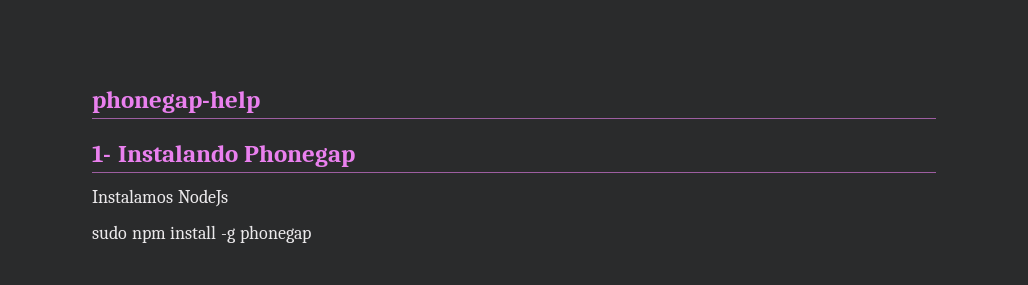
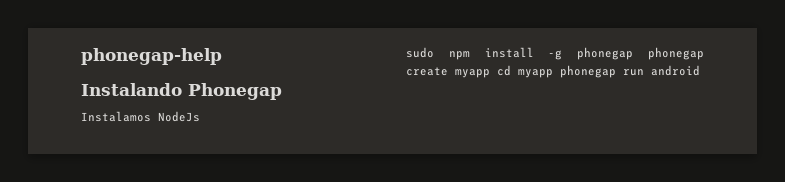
[92,145,111,162] 1- -> (222, 56) none
(311, 234) none -> [648,47,704,60] [406,65,700,78] phonegap create myapp cd myapp phonegap run android

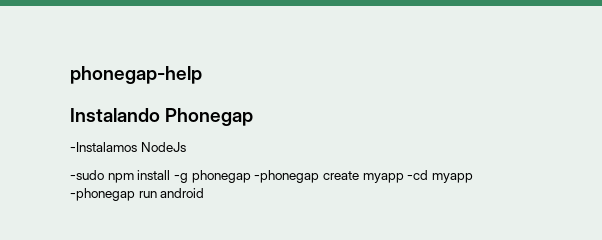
[81,111,151,122] Instalamos -> [70,142,137,152] -Instalamos
[406,47,434,58] sudo -> [70,170,104,180] -sudo
[648,47,704,60] phonegap -> [254,170,320,183] -phonegap
[497,65,616,78] cd myapp phonegap -> [407,170,473,183] [70,188,135,201] -cd myapp -phonegap

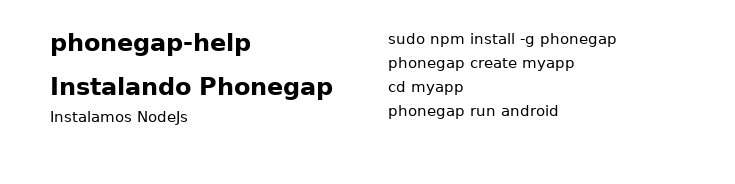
[70,142,137,152] -Instalamos -> [50,111,132,122] Instalamos
[70,170,104,180] -sudo -> [388,33,425,44] sudo
[254,170,320,183] -phonegap -> [388,57,465,71] // phonegap
[407,170,473,183] [70,188,135,201] -cd myapp -phonegap -> [388,81,464,95] [388,105,465,119] // cd myapp // phonegap

